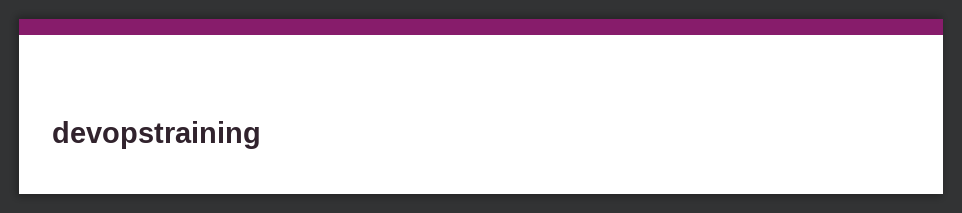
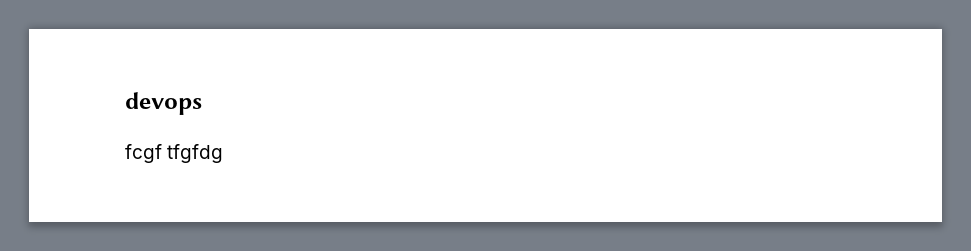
[52,121,261,149] devopstraining -> [125,92,202,115] [125,144,224,163] devops // fcgf tfgfdg

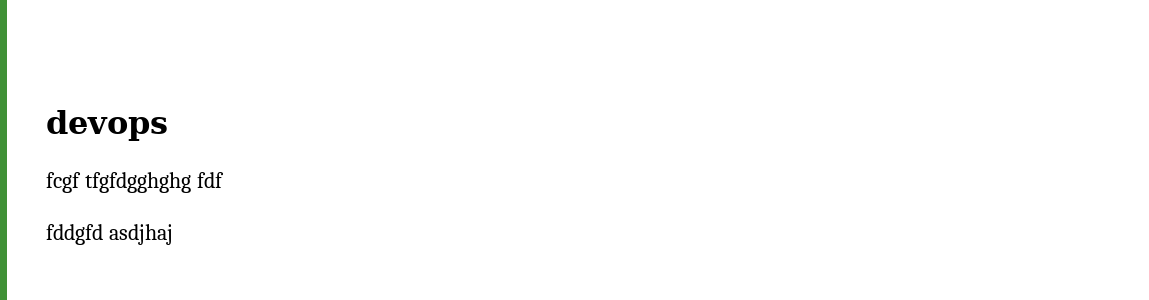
[167,144,224,163] tfgfdg -> [84,172,224,193] [46,224,173,245] tfgfdgghghg fdf // fddgfd asdjhaj

